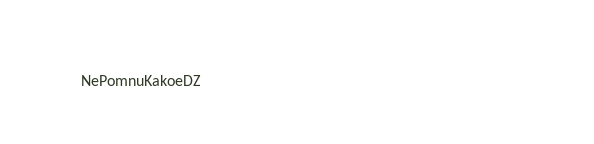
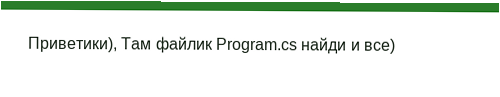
[81,75,201,86] NePomnuKakoeDZ -> [27,36,396,54] Приветики), Там файлик Program.cs найди и все)

